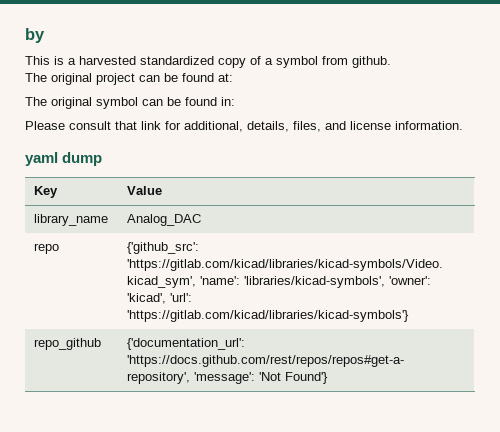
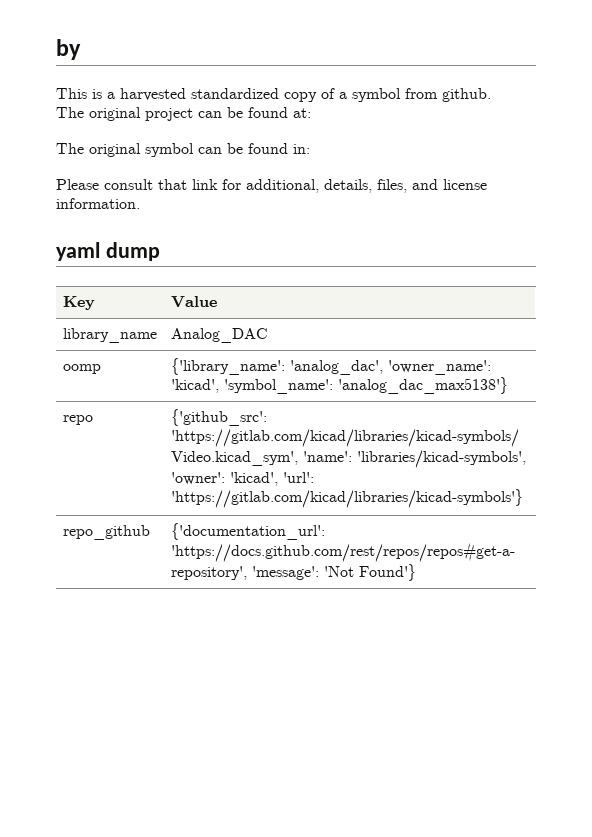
(202, 220) none -> [62,364,101,374] [170,358,491,375] [170,377,508,394] // oomp | {'library_name': 'analog_dac', 'owner_name': 'kicad', 'symbol_name': 'analog_dac_max5138'}

